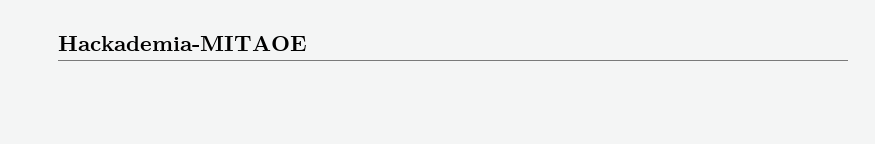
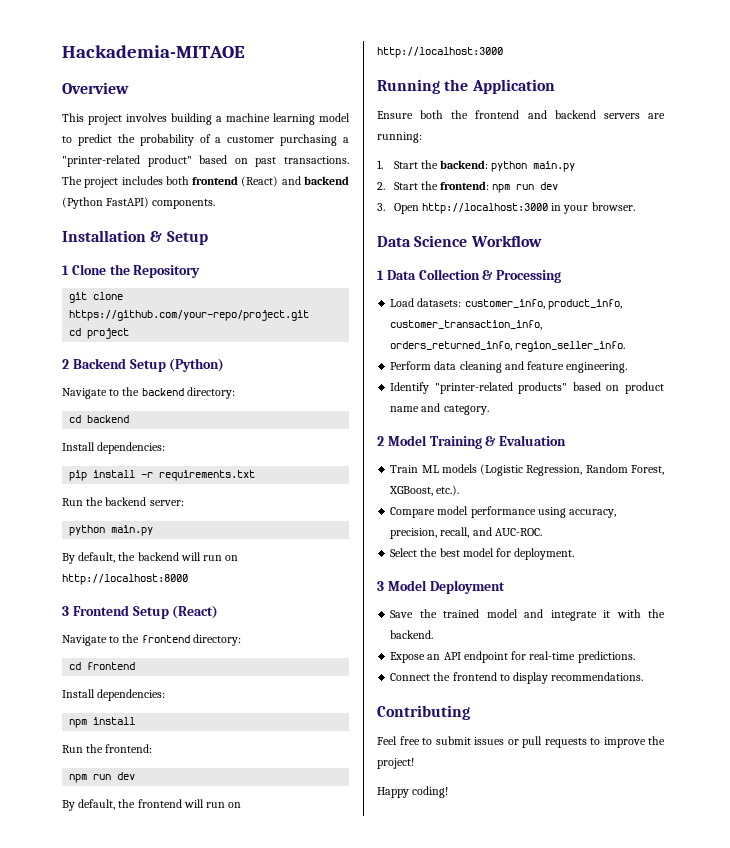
(307, 43) none -> [62,82,129,94] [62,113,350,125] [62,134,349,146] [62,155,349,167] [62,176,349,188] [62,197,216,209] [62,230,208,245] [62,264,201,278] [69,292,124,303] [69,310,310,321] [69,328,130,339] [62,358,225,372] [62,387,235,399] [69,415,130,423] [62,442,166,454] [69,470,256,481] [62,497,184,506] [69,525,154,536] [62,552,239,564] [62,574,188,585] [62,605,219,619] [62,634,241,646] [69,662,136,670] [62,689,166,701] [69,717,136,728] [62,744,153,753] [69,772,136,783] [62,799,242,811] [377,47,503,58] [377,79,555,94] [377,110,665,119] [377,132,422,143] [377,160,576,172] [377,181,559,193] [377,202,635,214] [377,235,542,247] [377,269,562,283] [390,298,622,310] [390,320,543,330] [390,341,626,352] [390,361,628,373] [390,382,664,394] [390,403,489,415] [377,435,567,449] [390,464,664,476] [389,485,460,496] [390,506,617,518] [390,527,542,539] [390,548,575,560] [377,580,505,594] [390,609,665,621] [390,630,434,639] [390,651,635,663] [390,672,644,684] [377,705,470,720] [377,736,665,748] [377,758,414,769] [377,786,449,798] // Overview // This project involves building a machine learning model to predict the probability of a customer purchasing a "printer-related product" based on past transactions. The project includes both frontend (React) and backend (Python FastAPI) components. // Installation & Setup // 1 Clone the Repository // git clone https://github.com/your-repo/project.git // cd project // 2 Backend Setup (Python) // Navigate to the backend directory: // cd backend // Install dependencies: // pip install -r requirements.txt // Run the backend server: // python main.py // By default, the backend will run on http://localhost:8000 // 3 Frontend Setup (React) // Navigate to the frontend directory: // cd frontend // Install dependencies: // npm install // Run the frontend: // npm run dev // By default, the frontend will run on http://localhost:3000 // Running the Application // Ensure both the frontend and backend servers are running: // 1. Start the backend: python main.py // 2. Start the frontend: npm run dev // 3. Open http://localhost:3000 in your browser. // Data Science Workflow // 1 Data Collection & Processing // Load datasets: customer_info, product_info, customer_transaction_info, orders_returned_info, region_seller_info. // Perform data cleaning and feature engineering. // Identify "printer-related products" based on product name and category. // 2 Model Training & Evaluation // Train ML models (Logistic Regression, Random Forest, XGBoost, etc.). // Compare model performance using accuracy, precision, recall, and AUC-ROC. // Select the best model for deployment. // 3 Model Deployment // Save the trained model and integrate it with the backend. // Expose an API endpoint for real-time predictions. // Connect the frontend to display recommendations. // Contributing // Feel free to submit issues or pull requests to improve the project! // Happy coding!

